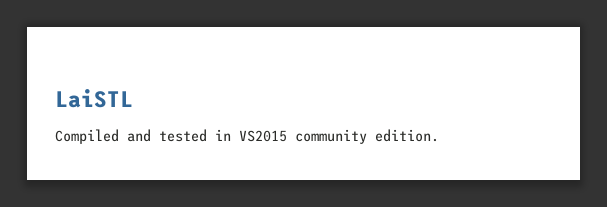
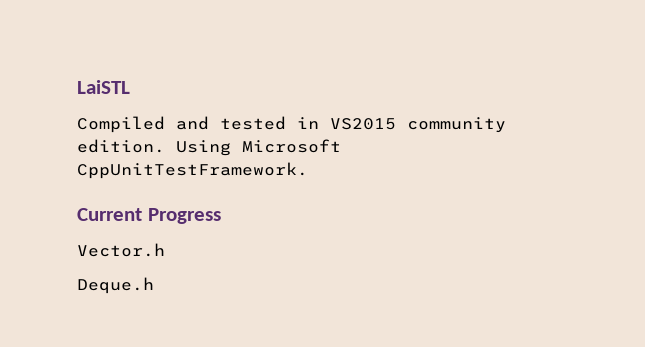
(439, 135) none -> [176,139,341,156] [77,162,308,179] [77,208,221,224] [77,243,165,257] [77,277,154,294] Using Microsoft CppUnitTestFramework. // Current Progress // Vector.h // Deque.h

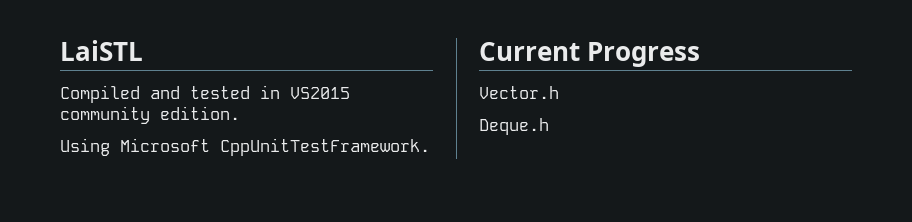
(165, 146) none -> (240, 113) //

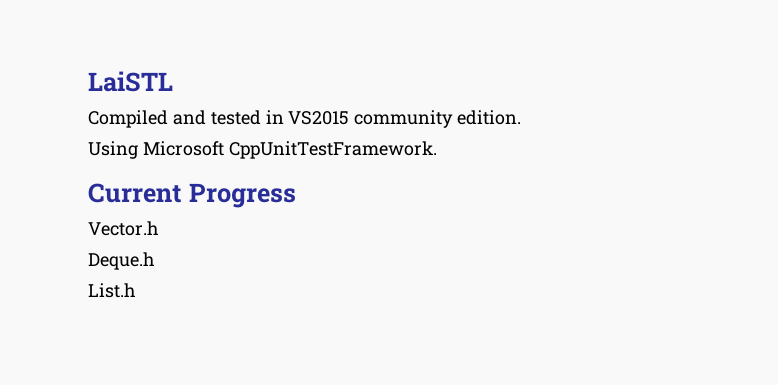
(549, 126) none -> [88,283,136,298] // List.h

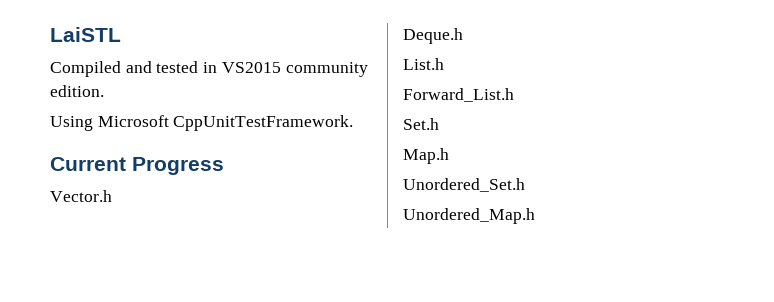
(136, 290) none -> [403,88,514,102] [403,118,439,130] [403,148,449,164] [403,178,525,192] [403,208,535,224] // Forward_List.h // Set.h // Map.h // Unordered_Set.h // Unordered_Map.h

